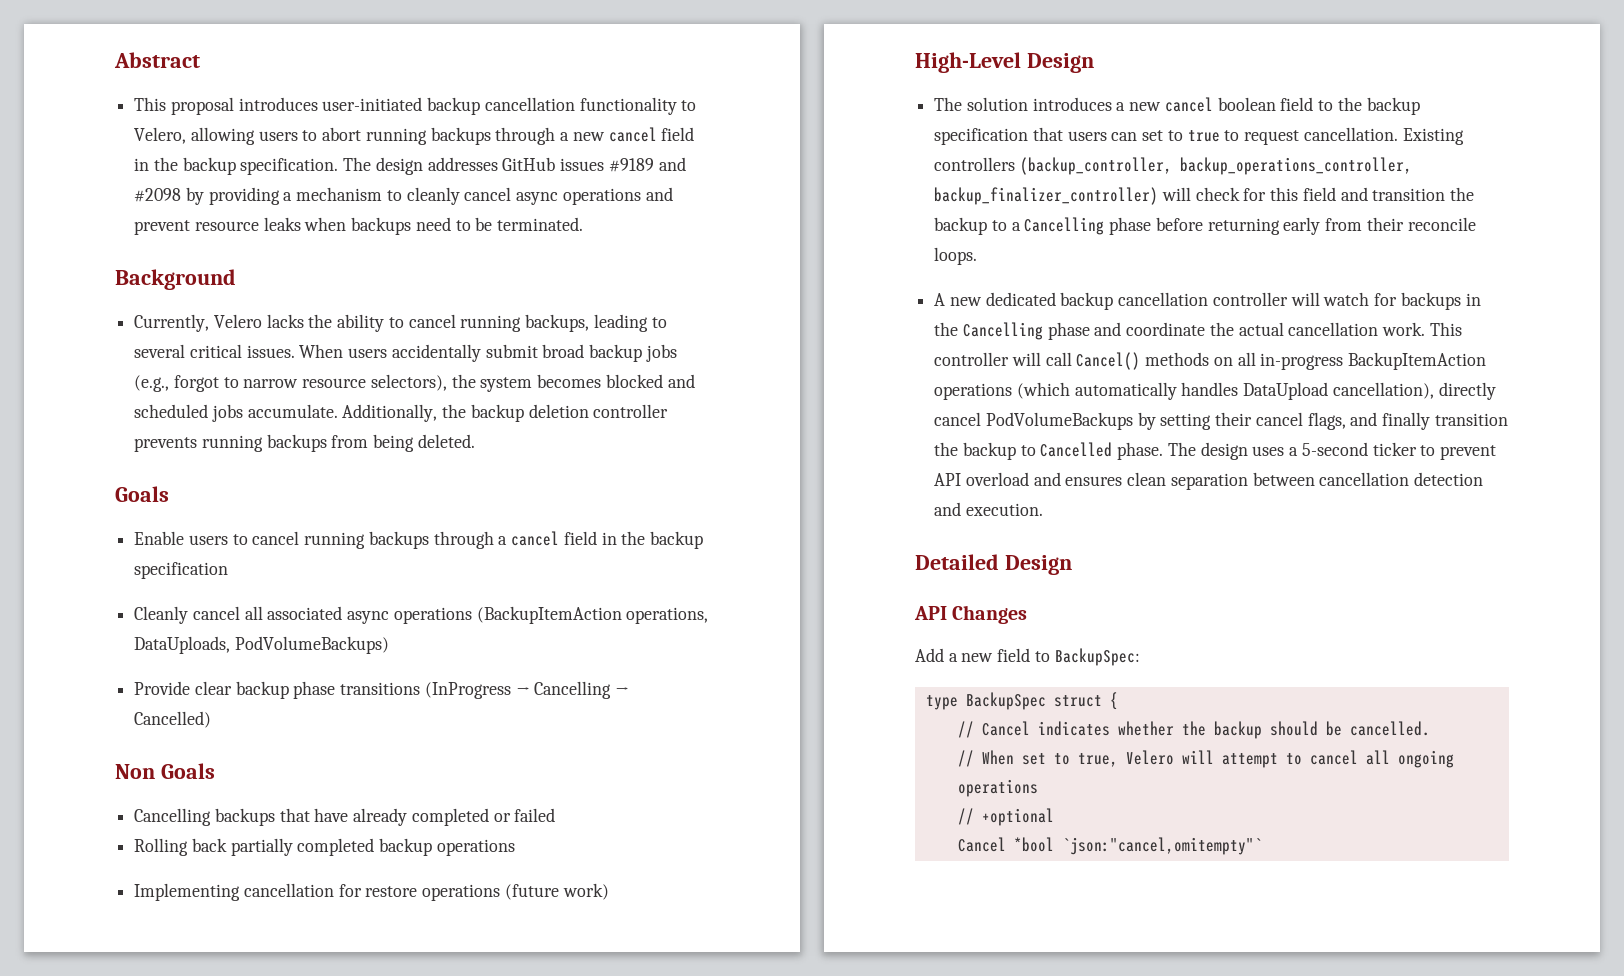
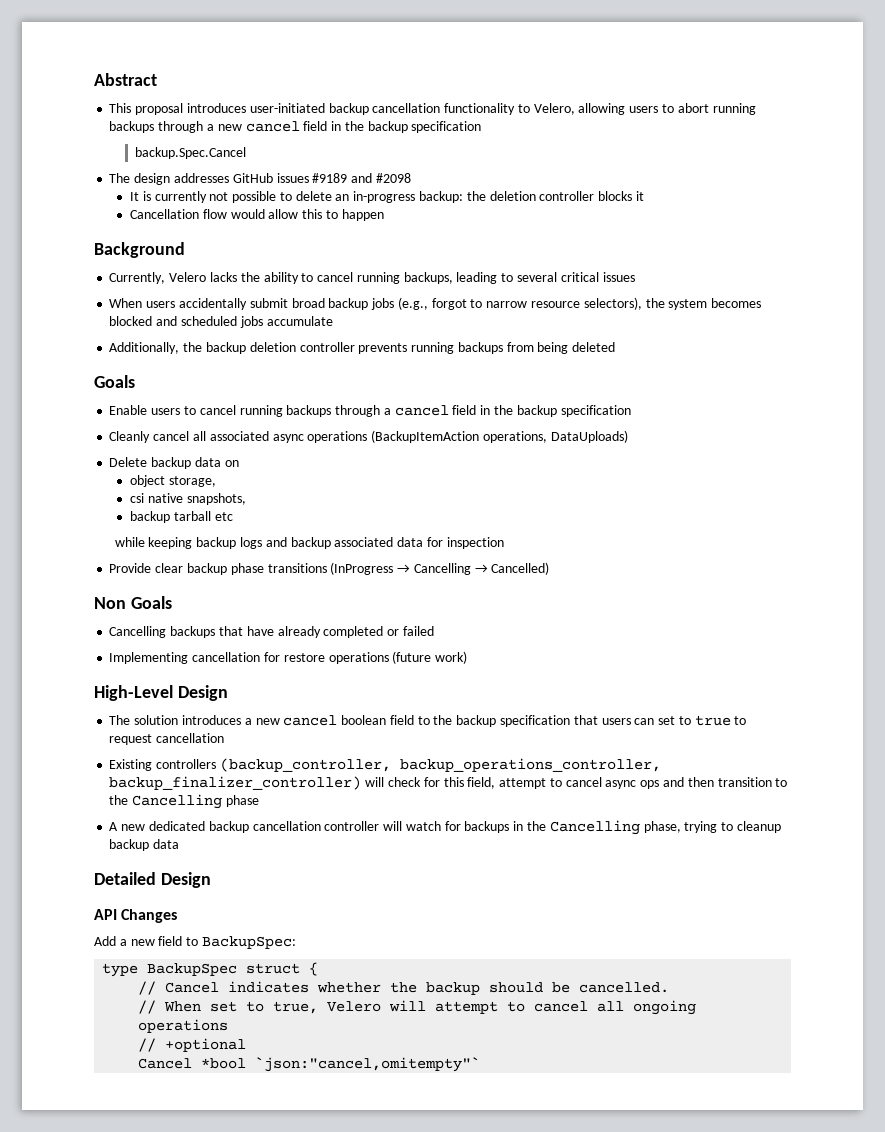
[240,158,339,175] specification. -> [411,121,482,133] [135,147,247,159] specification // backup.Spec.Cancel //
[185,187,673,205] [134,217,584,235] by providing a mechanism to cleanly cancel async operations and prevent resource leaks when backups need to be terminated. -> [130,191,644,203] [130,209,384,221] // It is currently not possible to delete an in-progress backup: the deletion controller blocks it // Cancellation flow would allow this to happen
[246,345,295,358] issues. -> [602,272,635,282] issues //
[247,404,338,418] accumulate. -> [266,316,333,326] accumulate //
[417,434,475,448] deleted. -> [572,342,616,352] deleted
[134,636,389,654] DataUploads, PodVolumeBackups) -> [550,430,628,443] [109,457,239,469] [130,475,216,487] [130,493,246,505] [130,511,233,523] [114,537,504,549] DataUploads) // Delete backup data on // object storage, // csi native snapshots, // backup tarball etc // while keeping backup logs and backup associated data for inspection
[134,838,515,856] // Rolling back partially completed backup operations -> (434, 631) none
[1303,127,1398,141] cancellation. -> [156,733,225,743] cancellation //
[1302,187,1475,201] [934,217,1476,235] [934,247,978,265] field and transition the backup to a Cancelling phase before returning early from their reconcile loops. -> [467,777,788,789] [109,794,259,809] field, attempt to cancel async ops and then transition to the Cancelling phase
[1047,322,1462,340] [934,352,1487,370] [934,382,1496,400] [934,412,1508,430] [934,442,1496,460] [934,472,1484,490] [934,502,1043,516] phase and coordinate the actual cancellation work. This controller will call Cancel() methods on all in-progress BackupItemAction operations (which automatically handles DataUpload cancellation), directly cancel PodVolumeBackups by setting their cancel flags, and finally transition the backup to Cancelled phase. The design uses a 5-second ticker to prevent API overload and ensures clean separation between cancellation detection and execution. -> [643,821,781,833] [109,839,180,851] phase, trying to cleanup backup data

